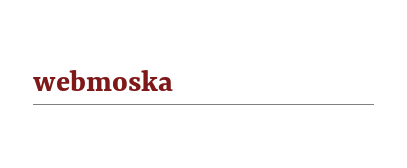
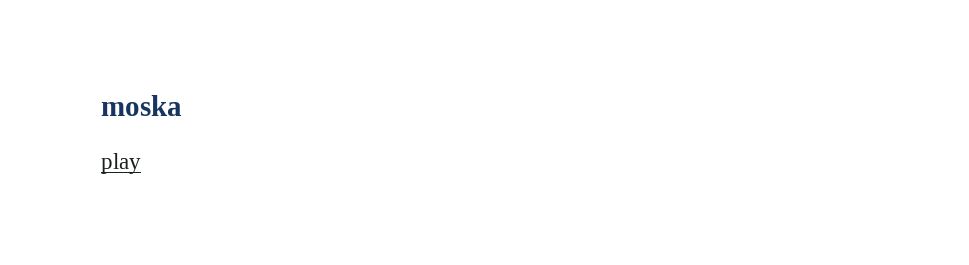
[33,70,173,91] webmoska -> [101,95,182,116] [101,153,141,174] moska // play

